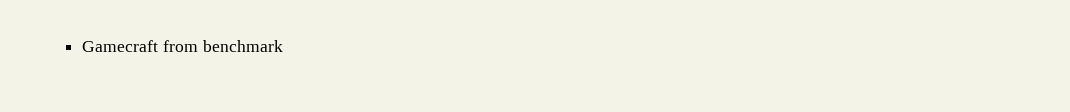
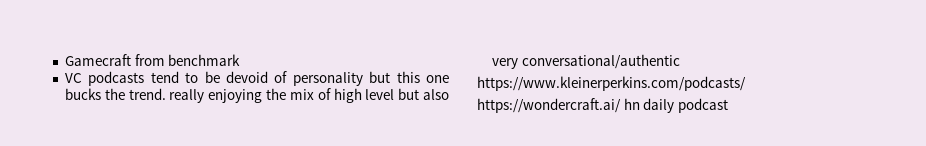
(283, 46) none -> [64,71,450,86] [64,88,449,103] [491,54,680,69] [477,76,746,91] [477,98,728,113] // VC podcasts tend to be devoid of personality but this one bucks the trend. really enjoying the mix of high level but also very conversational/authentic // https://www.kleinerperkins.com/podcasts/ // https://wondercraft.ai/ hn daily podcast

